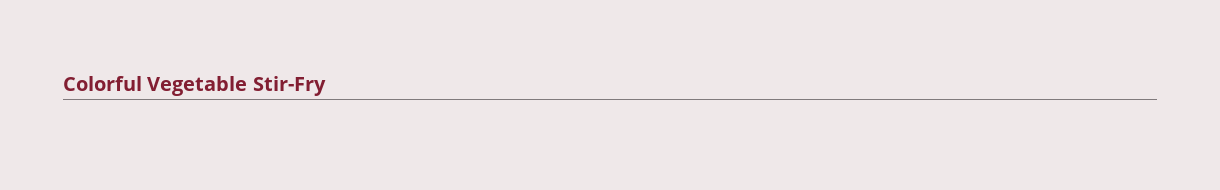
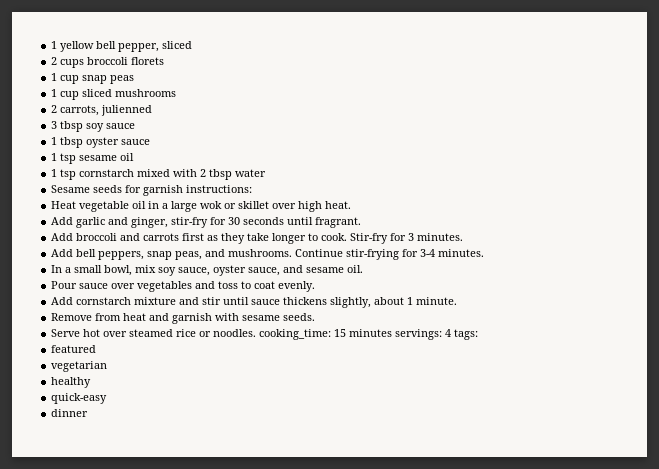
[63,76,326,96] Colorful Vegetable Stir-Fry -> [51,41,193,52] [51,57,165,68] [51,73,135,84] [51,89,177,100] [51,105,153,116] [51,121,136,132] [51,137,151,148] [51,153,135,164] [51,169,267,180] [51,185,253,196] [51,201,352,212] [51,217,362,228] [51,233,464,244] [51,249,485,260] [51,265,364,276] [51,281,316,292] [51,297,458,308] [51,313,316,324] [51,329,479,340] [51,345,97,353] [51,361,108,372] [51,377,92,388] [51,393,108,404] [51,409,89,417] 1 yellow bell pepper, sliced // 2 cups broccoli florets // 1 cup snap peas // 1 cup sliced mushrooms // 2 carrots, julienned // 3 tbsp soy sauce // 1 tbsp oyster sauce // 1 tsp sesame oil // 1 tsp cornstarch mixed with 2 tbsp water // Sesame seeds for garnish instructions: // Heat vegetable oil in a large wok or skillet over high heat. // Add garlic and ginger, stir-fry for 30 seconds until fragrant. // Add broccoli and carrots first as they take longer to cook. Stir-fry for 3 minutes. // Add bell peppers, snap peas, and mushrooms. Continue stir-frying for 3-4 minutes. // In a small bowl, mix soy sauce, oyster sauce, and sesame oil. // Pour sauce over vegetables and toss to coat evenly. // Add cornstarch mixture and stir until sauce thickens slightly, about 1 minute. // Remove from heat and garnish with sesame seeds. // Serve hot over steamed rice or noodles. cooking_time: 15 minutes servings: 4 tags: // featured // vegetarian // healthy // quick-easy // dinner

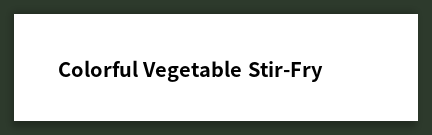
[51,41,193,52] [51,57,165,68] [51,73,135,84] [51,89,177,100] [51,105,153,116] [51,121,136,132] [51,137,151,148] [51,153,135,164] [51,169,267,180] [51,185,253,196] [51,201,352,212] [51,217,362,228] [51,233,464,244] [51,249,485,260] [51,265,364,276] [51,281,316,292] [51,297,458,308] [51,313,316,324] [51,329,479,340] [51,345,97,353] [51,361,108,372] [51,377,92,388] [51,393,108,404] [51,409,89,417] 1 yellow bell pepper, sliced // 2 cups broccoli florets // 1 cup snap peas // 1 cup sliced mushrooms // 2 carrots, julienned // 3 tbsp soy sauce // 1 tbsp oyster sauce // 1 tsp sesame oil // 1 tsp cornstarch mixed with 2 tbsp water // Sesame seeds for garnish instructions: // Heat vegetable oil in a large wok or skillet over high heat. // Add garlic and ginger, stir-fry for 30 seconds until fragrant. // Add broccoli and carrots first as they take longer to cook. Stir-fry for 3 minutes. // Add bell peppers, snap peas, and mushrooms. Continue stir-frying for 3-4 minutes. // In a small bowl, mix soy sauce, oyster sauce, and sesame oil. // Pour sauce over vegetables and toss to coat evenly. // Add cornstarch mixture and stir until sauce thickens slightly, about 1 minute. // Remove from heat and garnish with sesame seeds. // Serve hot over steamed rice or noodles. cooking_time: 15 minutes servings: 4 tags: // featured // vegetarian // healthy // quick-easy // dinner -> [58,60,323,82] Colorful Vegetable Stir-Fry

